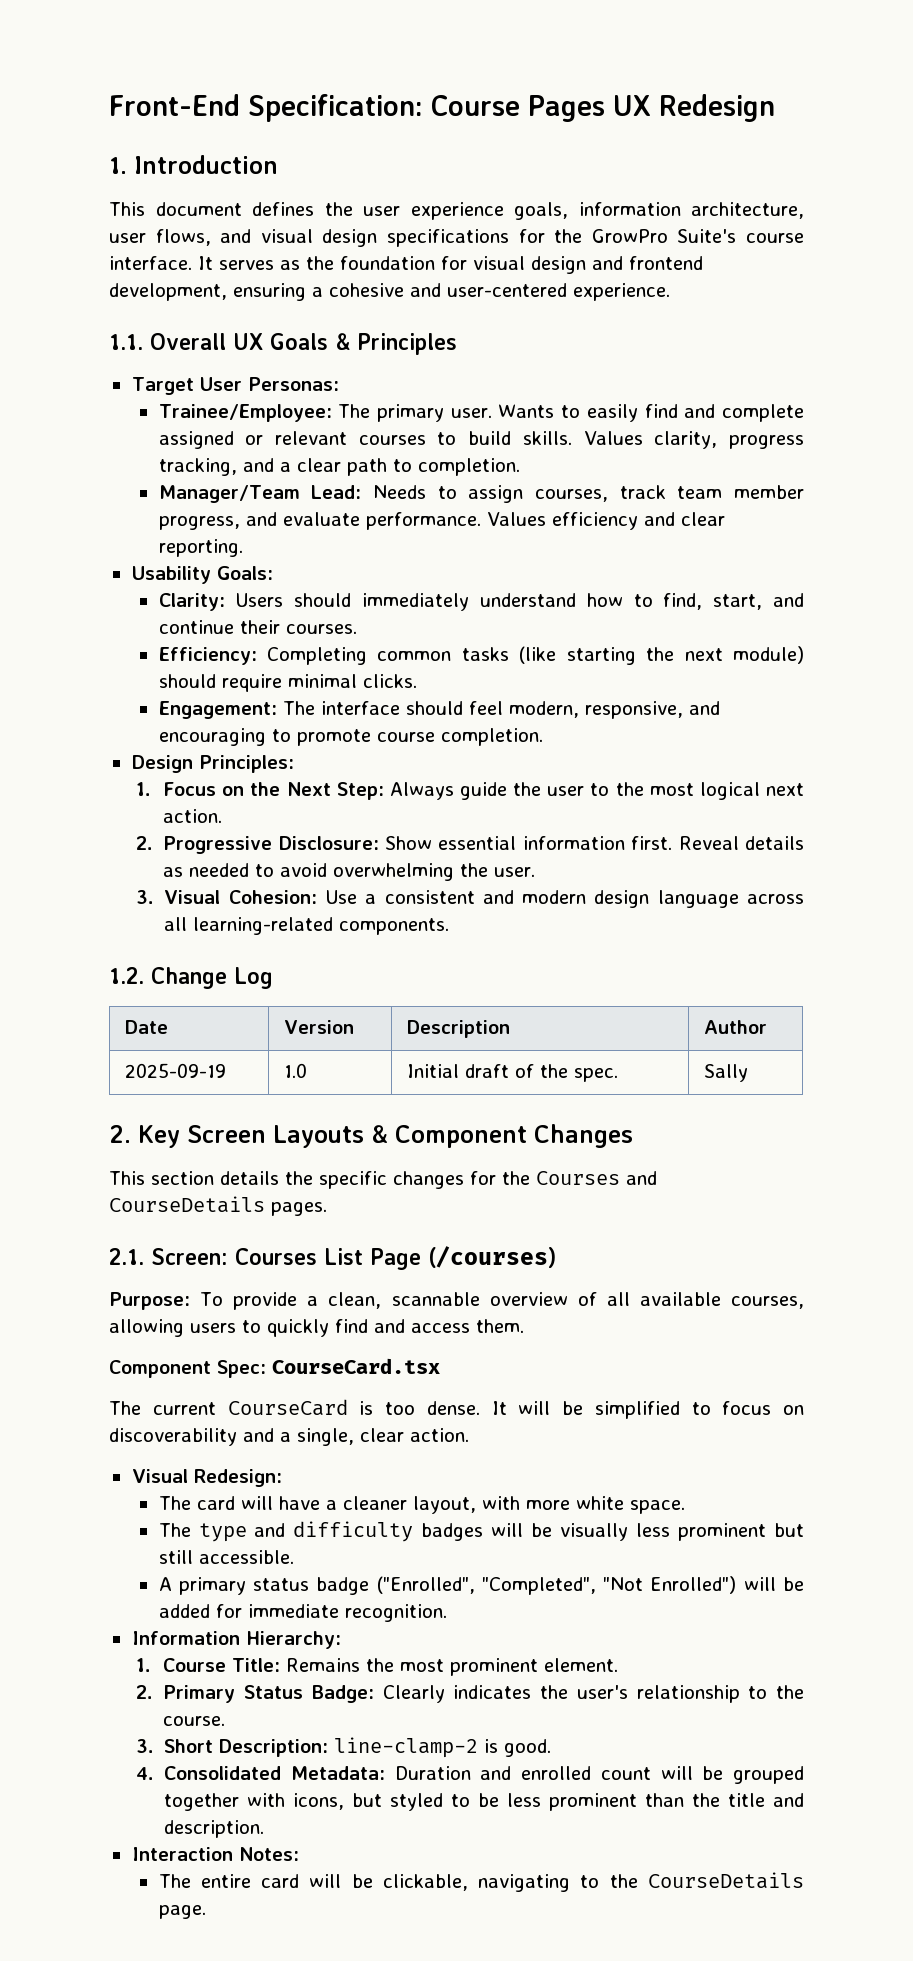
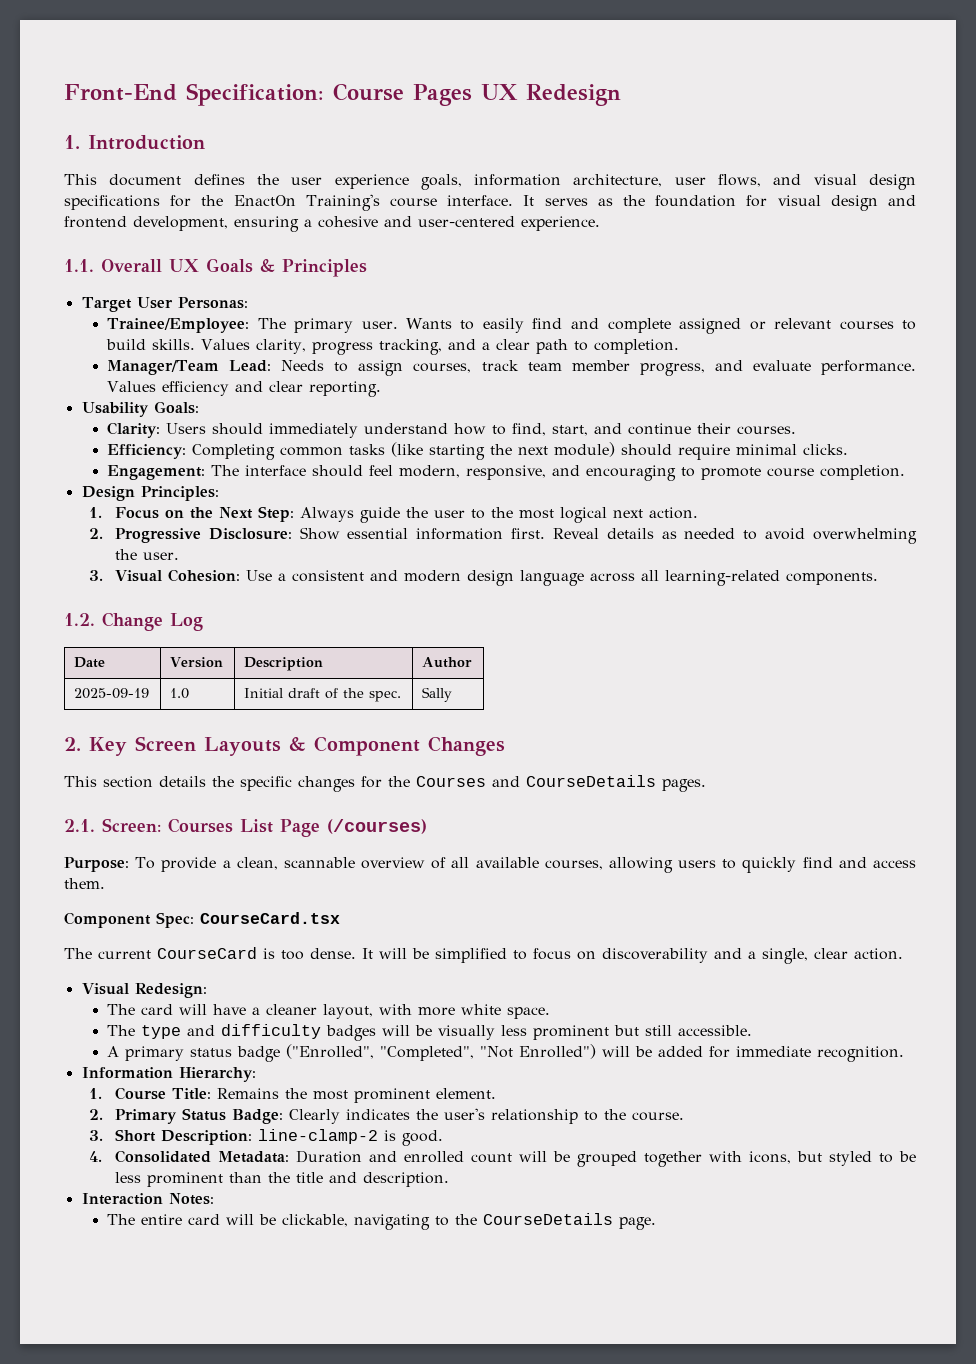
[591,229,737,243] GrowPro Suite's -> [233,194,380,211] EnactOn Training's

